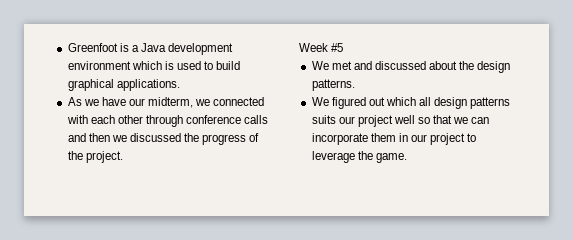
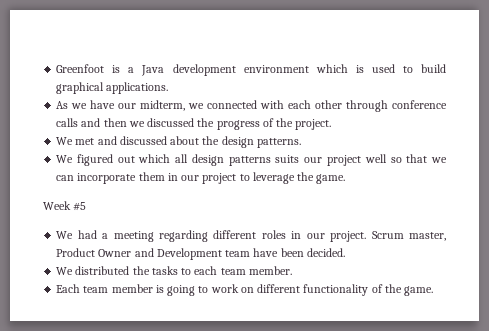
[299,43,344,52] // Week #5 -> (332, 124) none
(407, 158) none -> [43,201,87,211] [56,230,446,242] [56,248,345,260] [56,266,292,275] [56,284,434,296] // Week #5 // We had a meeting regarding different roles in our project. Scrum master, Product Owner and Development team have been decided. // We distributed the tasks to each team member. // Each team member is going to work on different functionality of the game.

